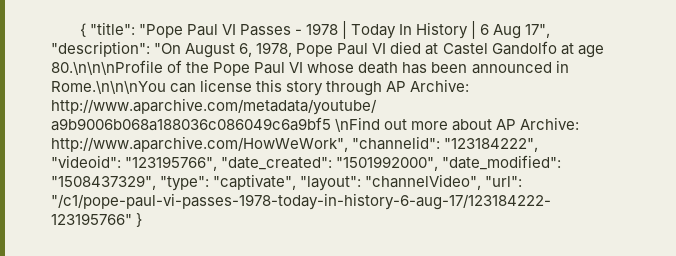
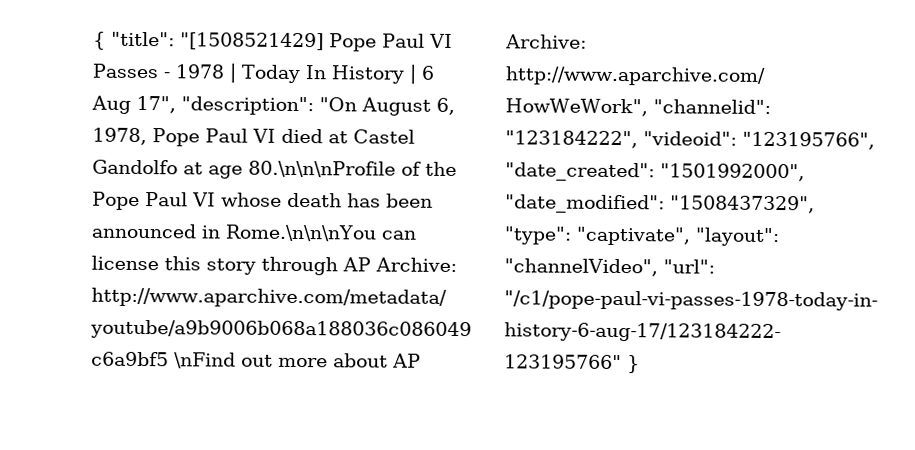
[138,24,183,38] "Pope -> [180,32,377,52] "[1508521429] Pope

